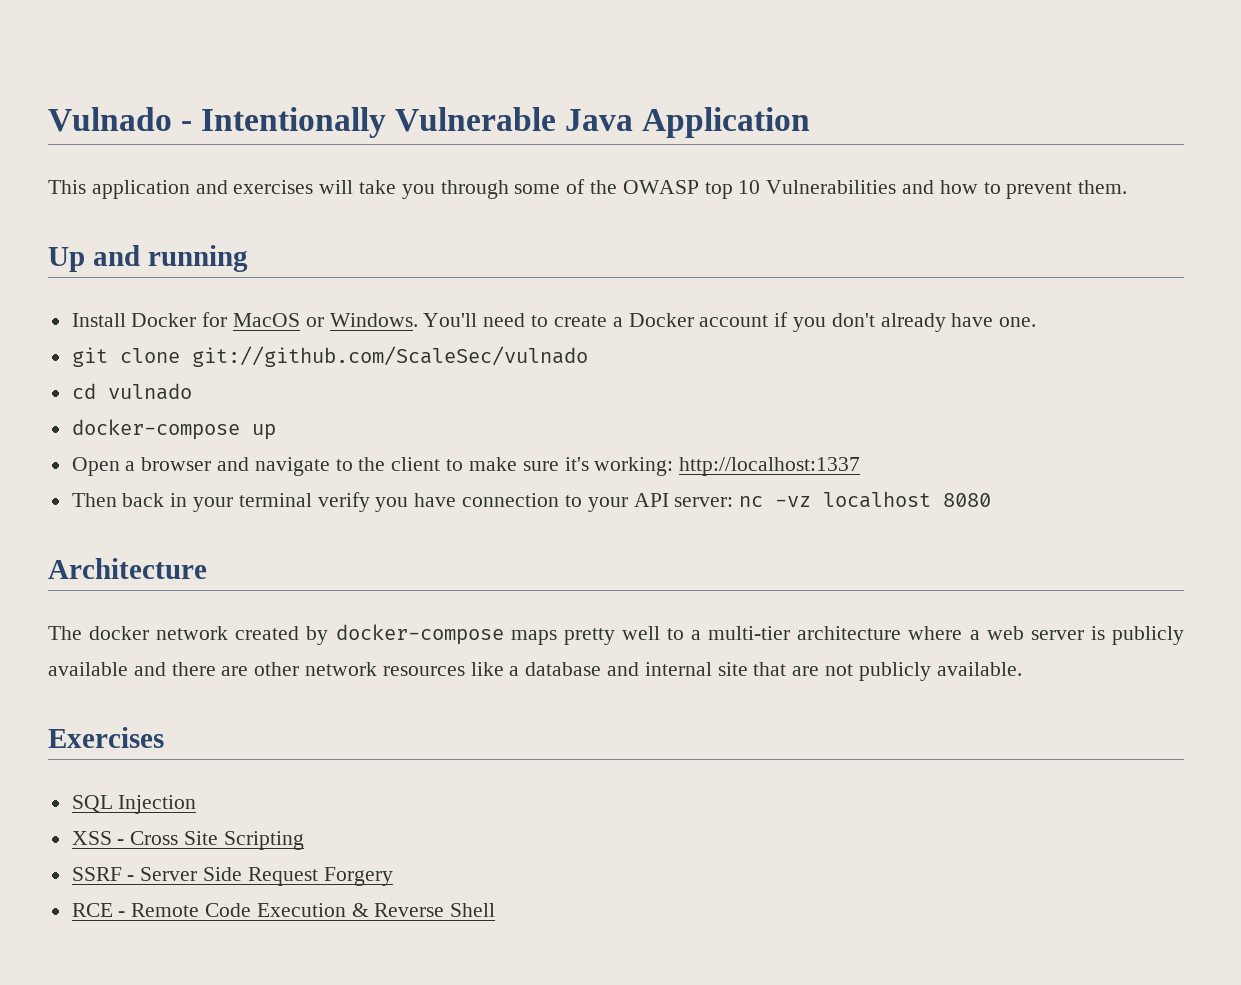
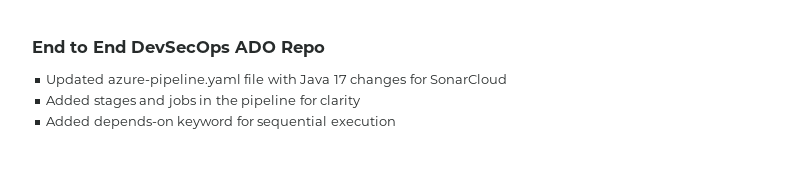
[48,107,811,138] [48,179,1128,199] [48,245,248,272] [71,312,1037,332] [71,346,588,367] [71,383,192,400] [71,419,276,440] [71,457,861,476] [71,491,992,512] [48,558,207,579] [48,624,1184,645] [48,662,1022,681] [48,727,164,748] [71,795,197,814] [71,831,304,850] [71,867,393,886] [71,903,496,917] Vulnado - Intentionally Vulnerable Java Application // This application and exercises will take you through some of the OWASP top 10 Vulnerabilities and how to prevent them. // Up and running // Install Docker for MacOS or Windows. You'll need to create a Docker account if you don't already have one. // git clone git://github.com/ScaleSec/vulnado // cd vulnado // docker-compose up // Open a browser and navigate to the client to make sure it's working: http://localhost:1337 // Then back in your terminal verify you have connection to your API server: nc -vz localhost 8080 // Architecture // The docker network created by docker-compose maps pretty well to a multi-tier architecture where a web server is publicly available and there are other network resources like a database and internal site that are not publicly available. // Exercises // SQL Injection // XSS - Cross Site Scripting // SSRF - Server Side Request Forgery // RCE - Remote Code Execution & Reverse Shell -> [32,40,325,57] [46,74,508,87] [46,95,362,108] [46,116,396,129] End to End DevSecOps ADO Repo // Updated azure-pipeline.yaml file with Java 17 changes for SonarCloud // Added stages and jobs in the pipeline for clarity // Added depends-on keyword for sequential execution

